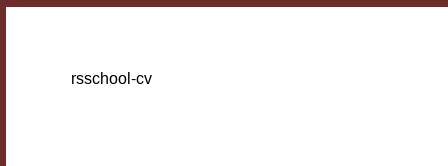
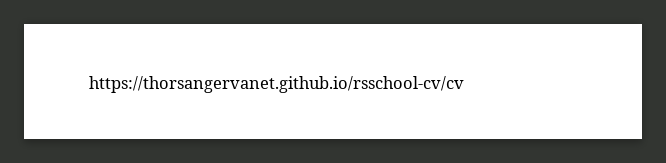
[71,72,152,84] rsschool-cv -> [89,76,464,93] https://thorsangervanet.github.io/rsschool-cv/cv

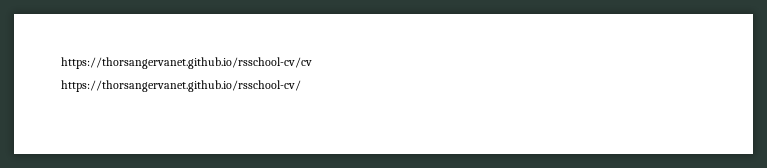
(464, 84) none -> [61,80,301,92] // https://thorsangervanet.github.io/rsschool-cv/

